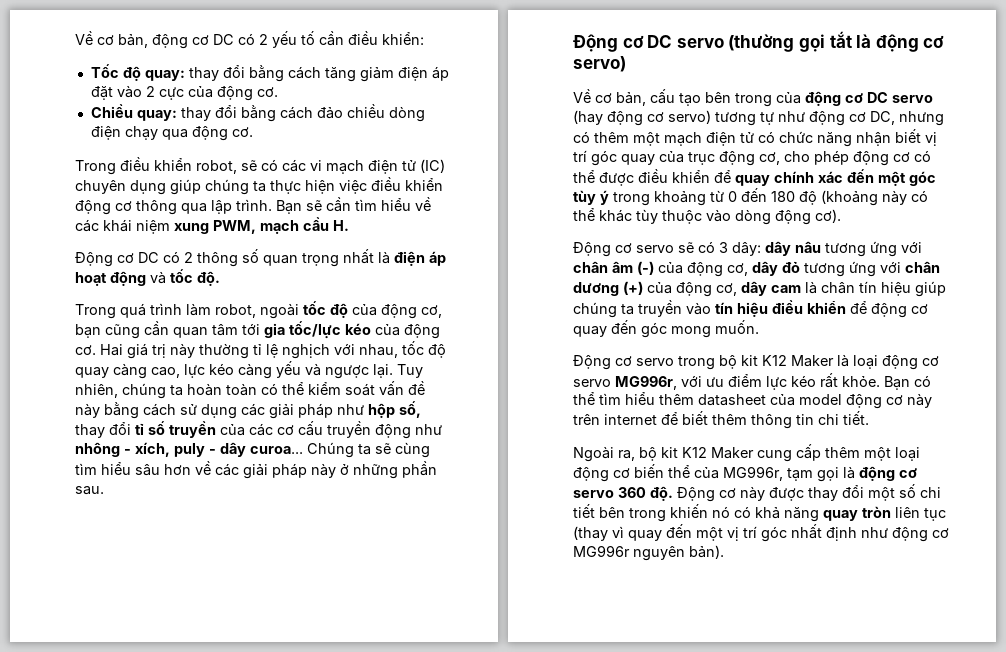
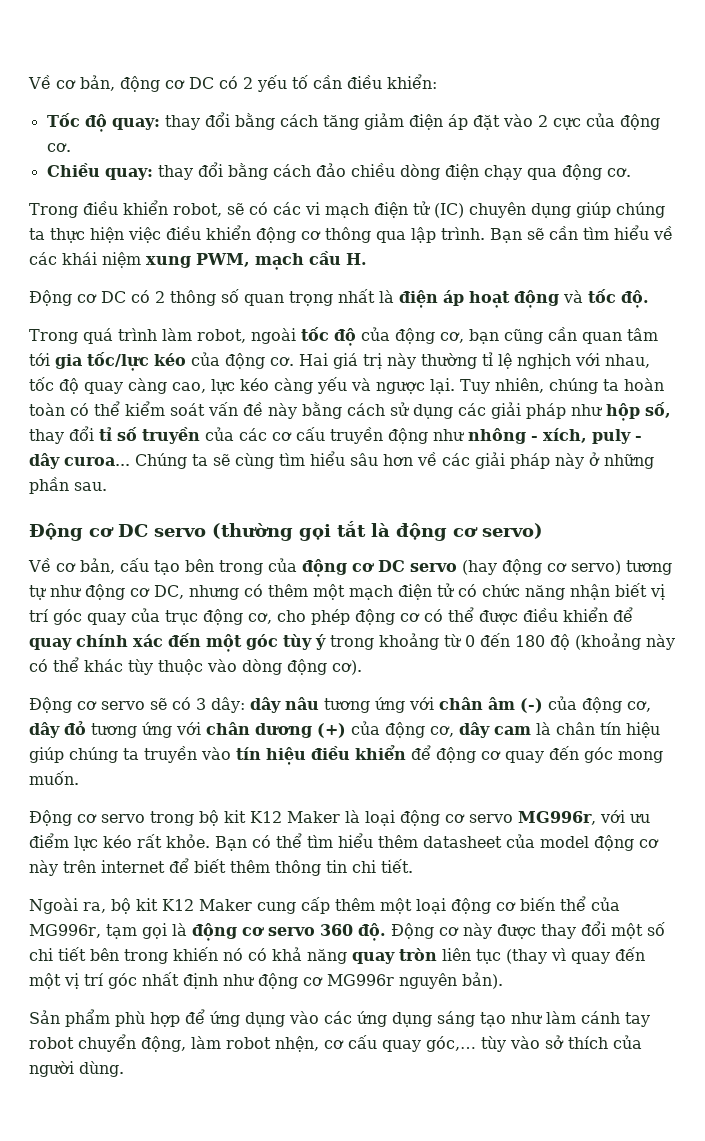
(724, 552) none -> [29,1009,650,1027] [29,1034,642,1052] [29,1061,124,1077] // Sản phẩm phù hợp để ứng dụng vào các ứng dụng sáng tạo như làm cánh tay robot chuyển động, làm robot nhện, cơ cấu quay góc,… tùy vào sở thích của người dùng.

